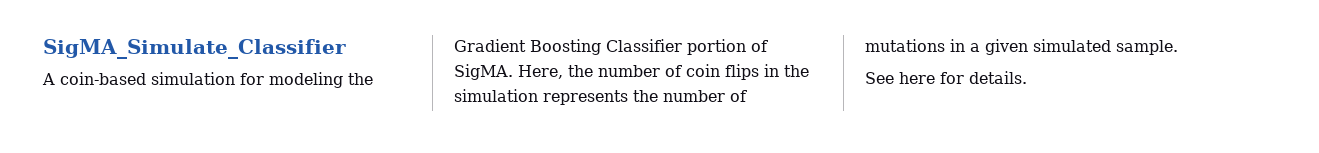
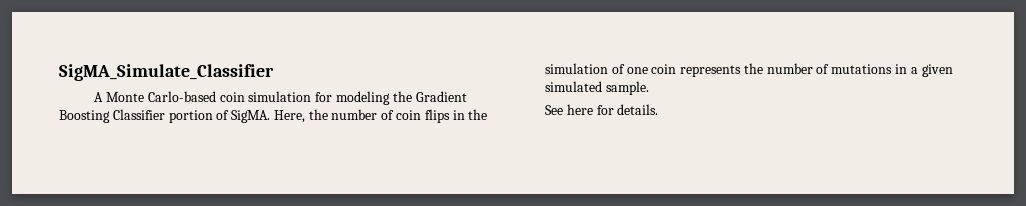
[60,72,146,85] coin-based -> [106,91,245,102] Monte Carlo-based coin
(538, 95) none -> [611,64,677,74] of one coin

